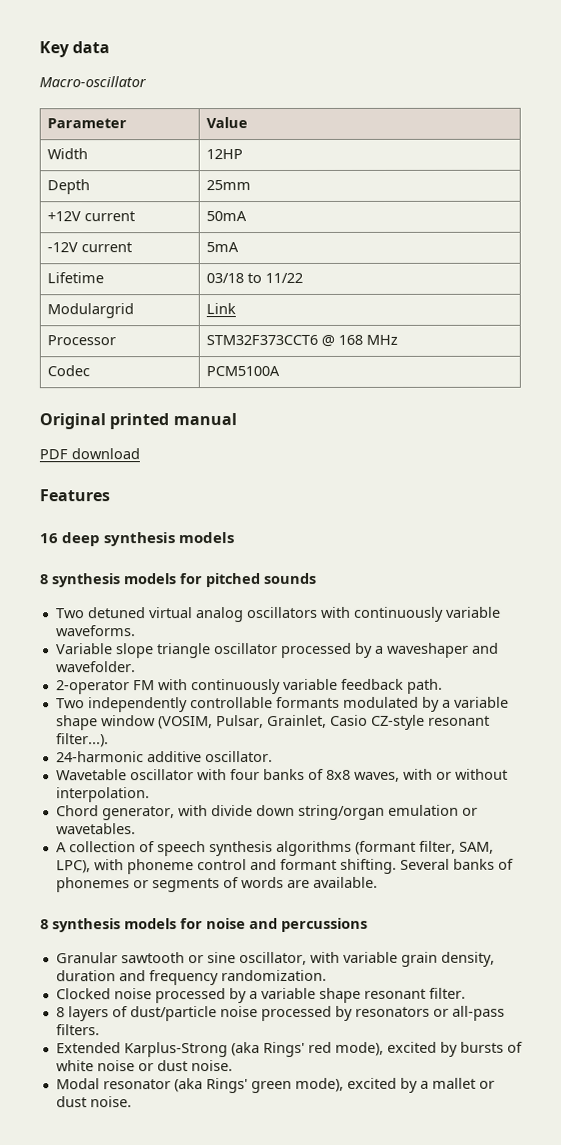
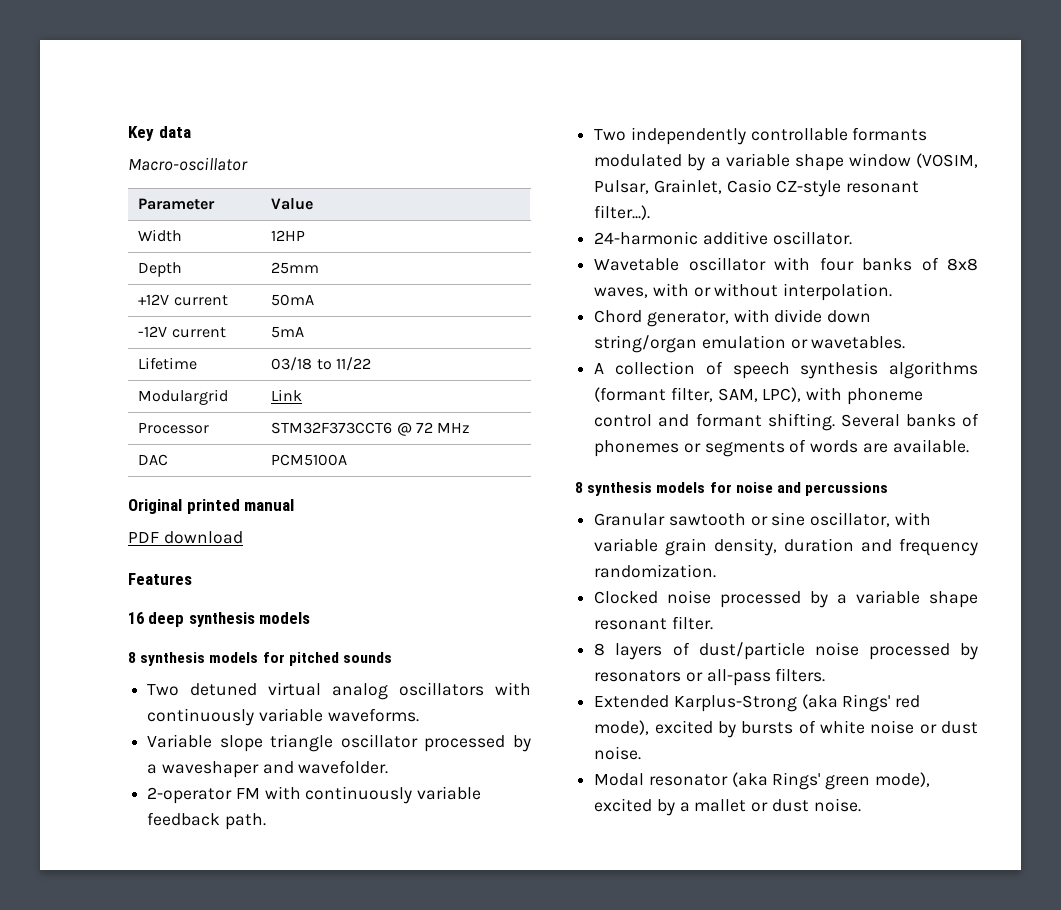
[338,334,364,345] 168 -> [415,422,433,433] 72
[47,365,91,377] Codec -> [138,454,169,466] DAC

